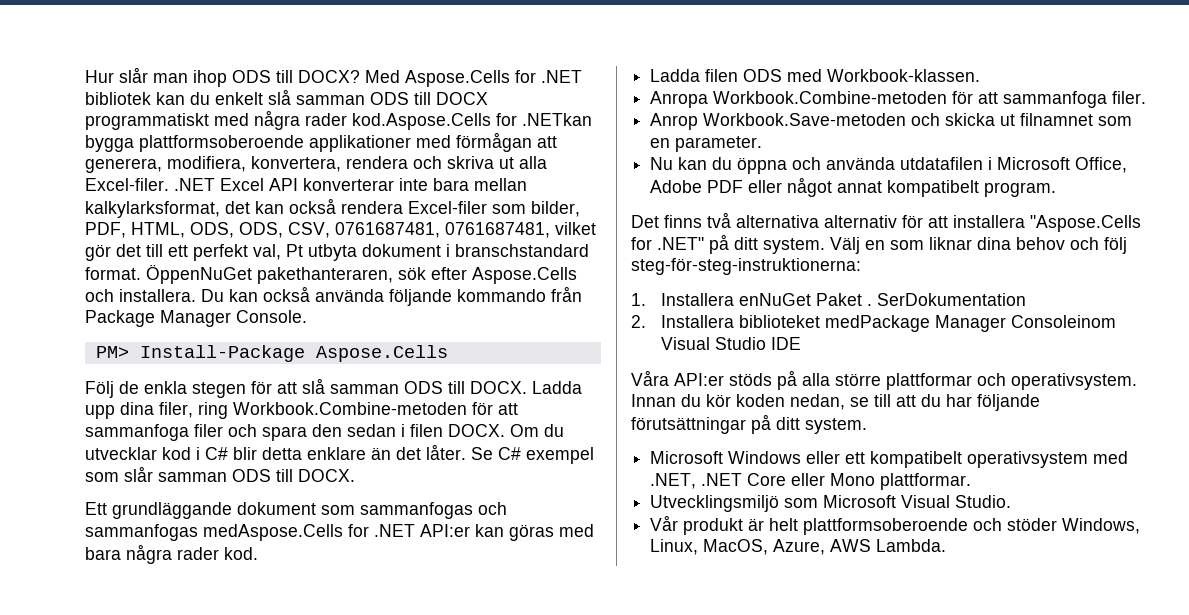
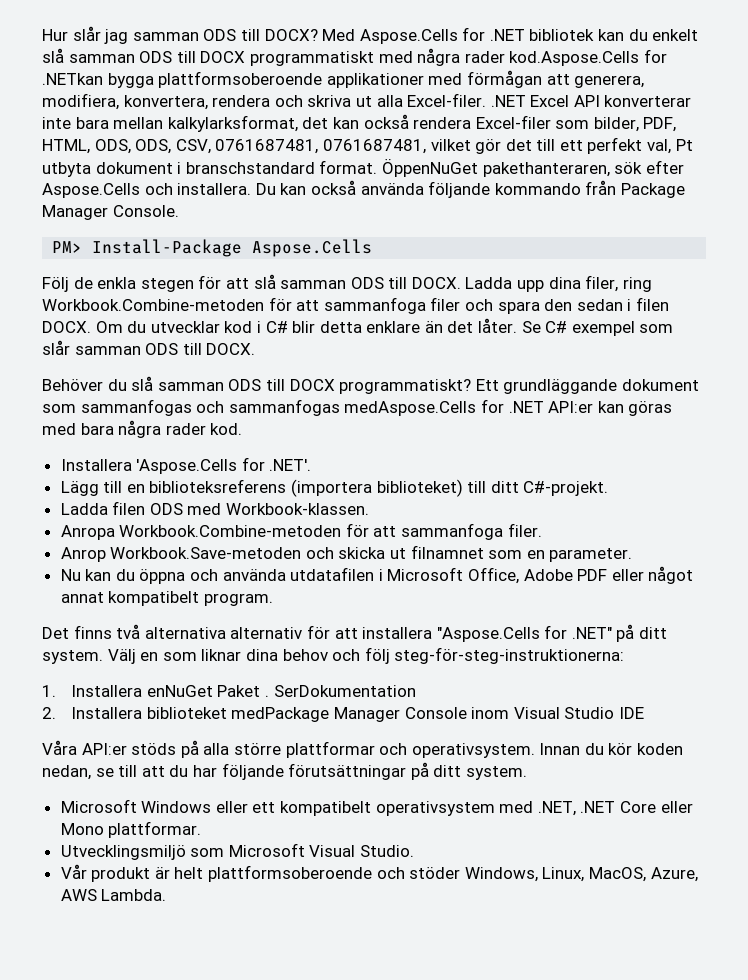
[153,70,227,87] man ihop -> [104,29,199,44] jag samman
(355, 475) none -> [42,376,472,394] Behöver du slå samman ODS till DOCX programmatiskt?
(258, 553) none -> [60,457,312,474] [60,479,609,497] // Installera 'Aspose.Cells for .NET'. // Lägg till en biblioteksreferens (importera biblioteket) till ditt C#-projekt.
[1011,315,1117,328] Consoleinom -> [404,707,510,719] Console inom

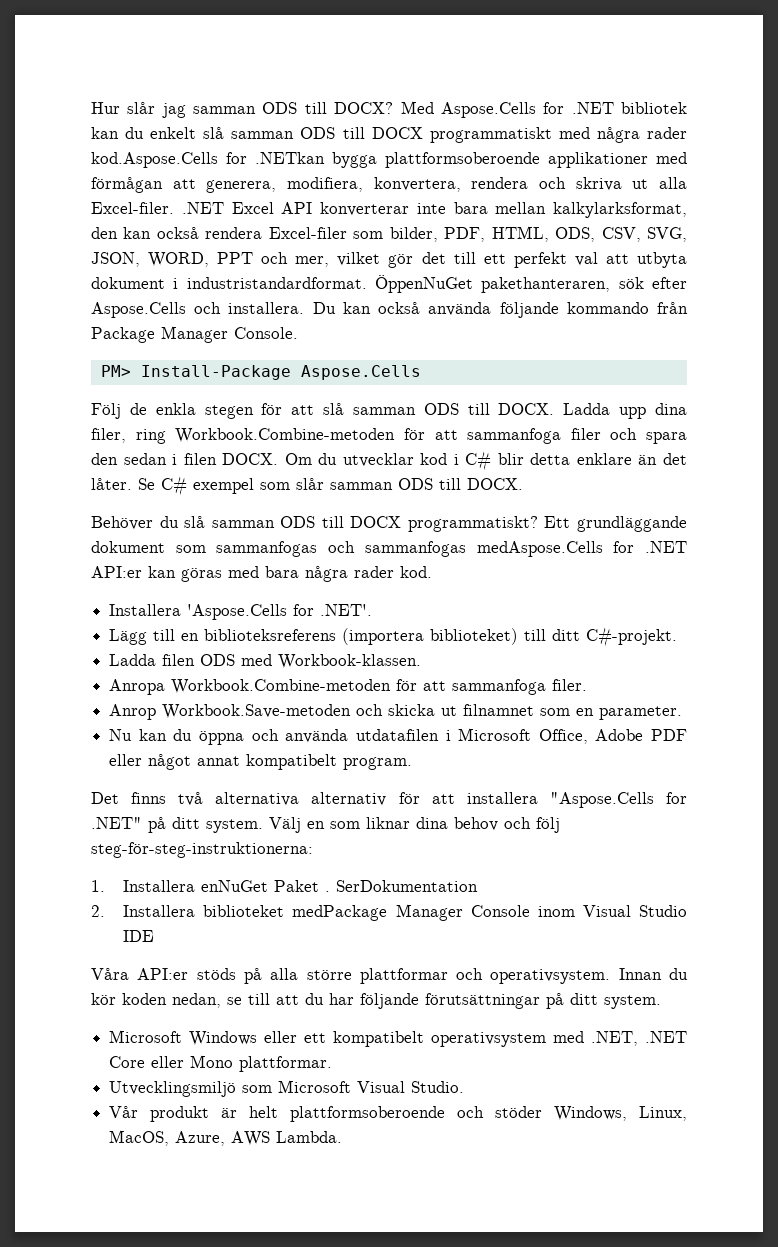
[302,117,329,129] det -> [91,227,118,239] den
[135,139,426,154] ODS, CSV, 0761687481, 0761687481, -> [601,227,687,242] [91,252,330,267] CSV, SVG, JSON, WORD, PPT och mer,
[647,139,693,154] val, Pt -> [574,252,629,266] val att
[185,160,378,174] branschstandard format. -> [186,277,367,289] industristandardformat.

